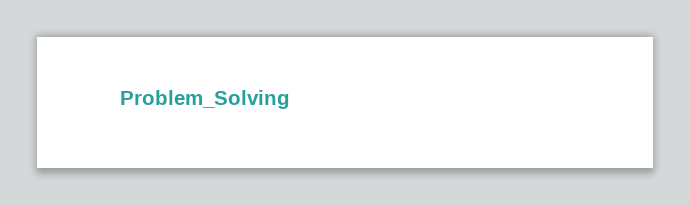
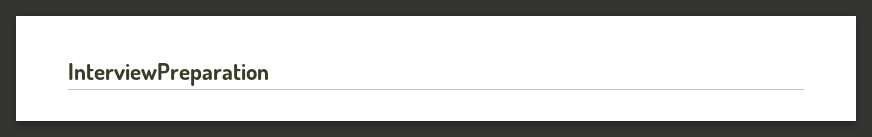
[120,90,290,109] Problem_Solving -> [68,63,269,86] InterviewPreparation

